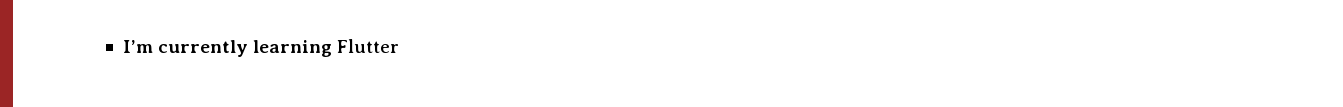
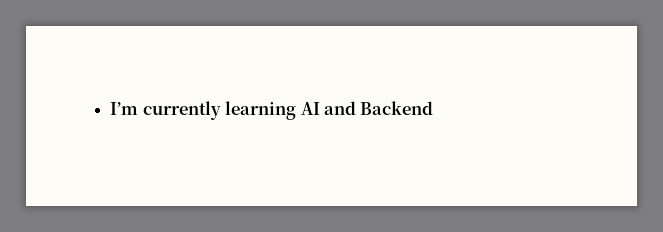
[337,39,400,53] Flutter -> [300,101,434,115] AI and Backend

